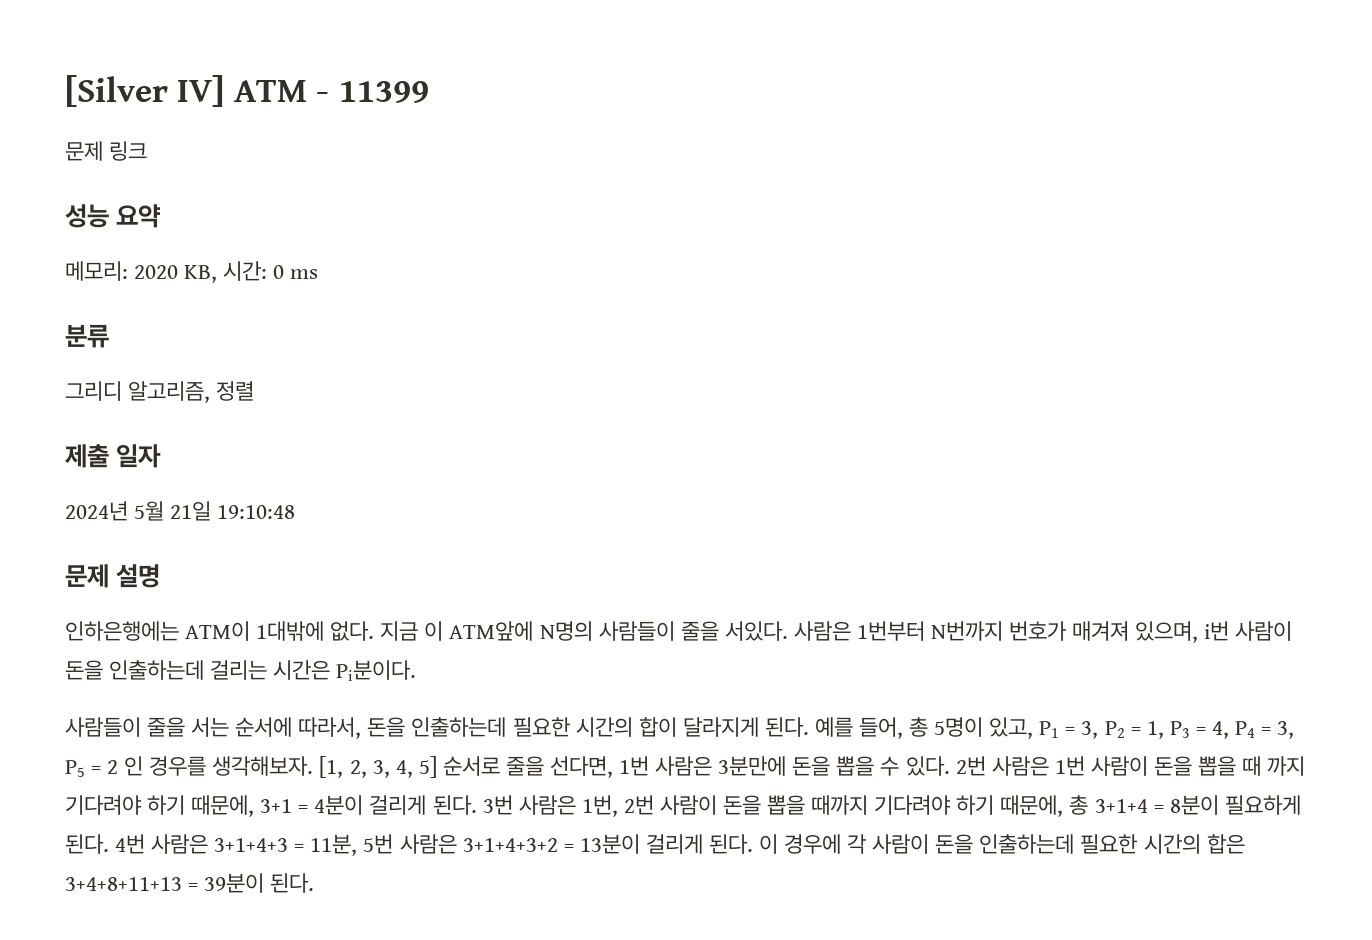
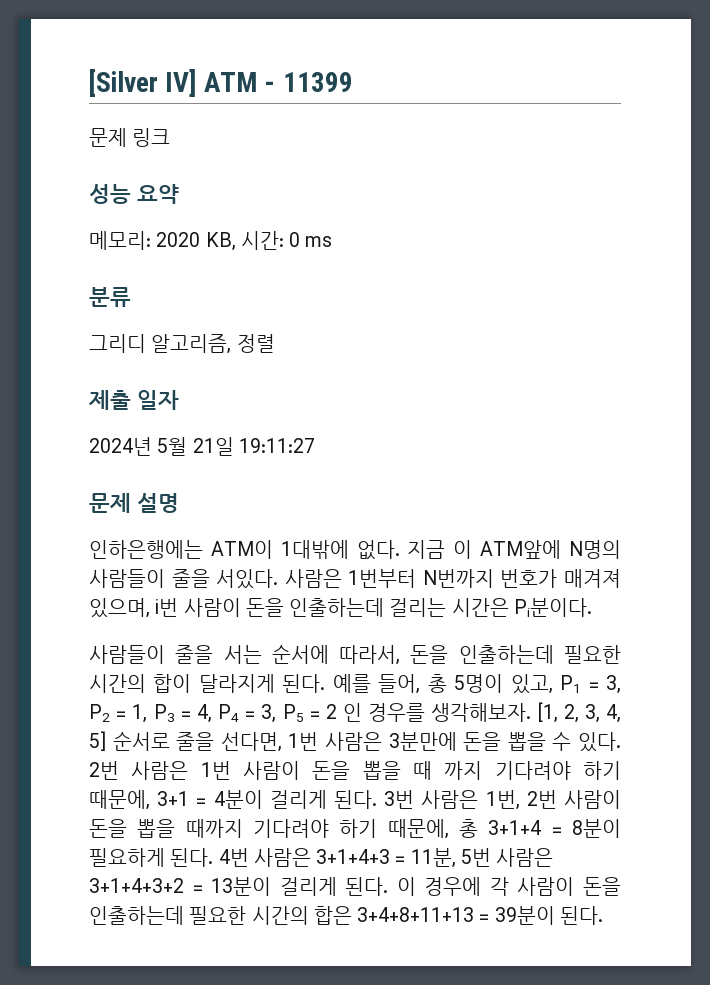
[217,505,296,519] 19:10:48 -> [238,438,315,453] 19:11:27

